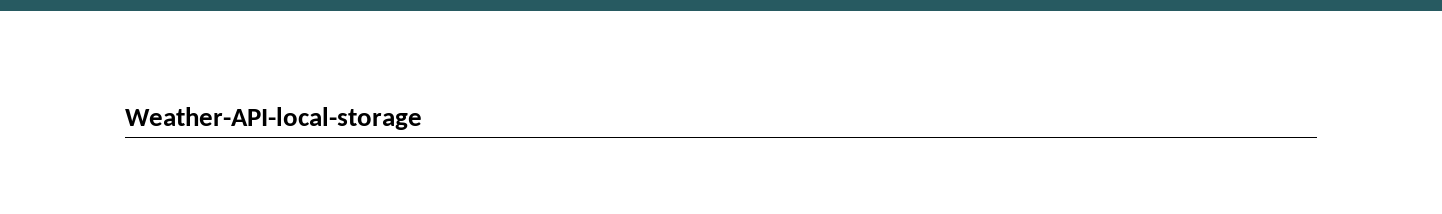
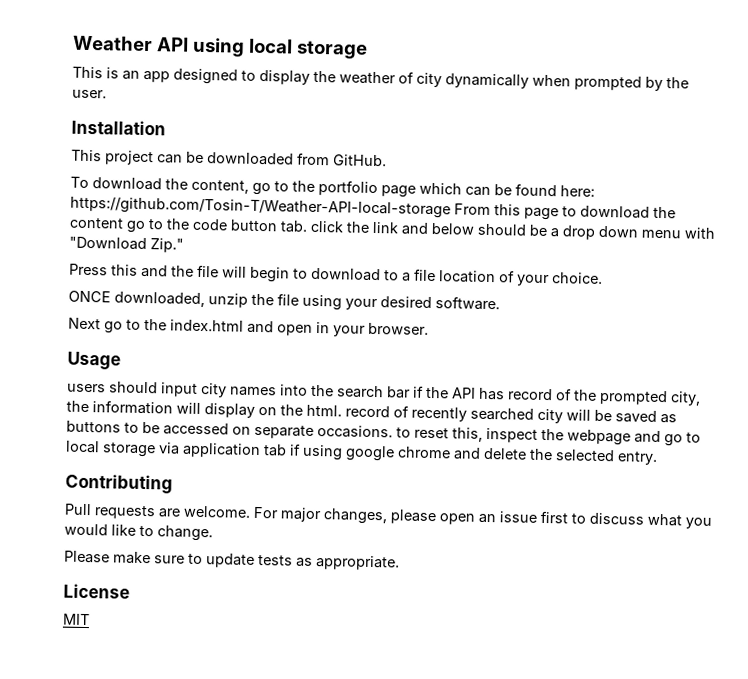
[125,107,422,130] Weather-API-local-storage -> [73,35,368,59] [72,66,689,91] [72,89,107,99] [71,119,166,136] [71,149,387,167] [70,176,595,198] [70,196,676,221] [69,217,715,240] [69,236,184,253] [69,263,603,287] [68,290,500,311] [68,317,429,337] [67,351,121,370] [67,381,701,406] [66,400,677,424] [66,420,701,447] [65,440,658,465] [65,473,173,494] [64,503,712,529] [64,523,213,542] [64,550,400,571] [63,583,130,599] [62,613,90,626] Weather API using local storage // This is an app designed to display the weather of city dynamically when prompted by the user. // Installation // This project can be downloaded from GitHub. // To download the content, go to the portfolio page which can be found here: https://github.com/Tosin-T/Weather-API-local-storage From this page to download the content go to the code button tab. click the link and below should be a drop down menu with "Download Zip." // Press this and the file will begin to download to a file location of your choice. // ONCE downloaded, unzip the file using your desired software. // Next go to the index.html and open in your browser. // Usage // users should input city names into the search bar if the API has record of the prompted city, the information will display on the html. record of recently searched city will be saved as buttons to be accessed on separate occasions. to reset this, inspect the webpage and go to local storage via application tab if using google chrome and delete the selected entry. // Contributing // Pull requests are welcome. For major changes, please open an issue first to discuss what you would like to change. // Please make sure to update tests as appropriate. // License // MIT

